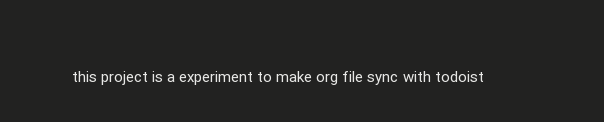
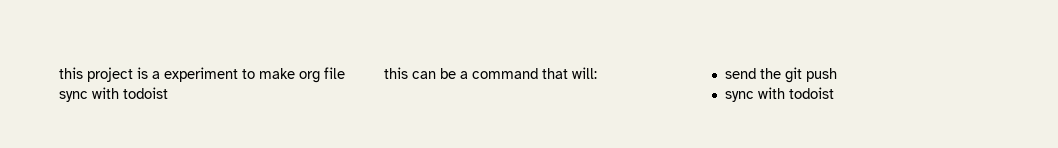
(484, 76) none -> [384,67,597,79] [724,67,837,83] [724,87,834,102] // this can be a command that will: // send the git push // sync with todoist

